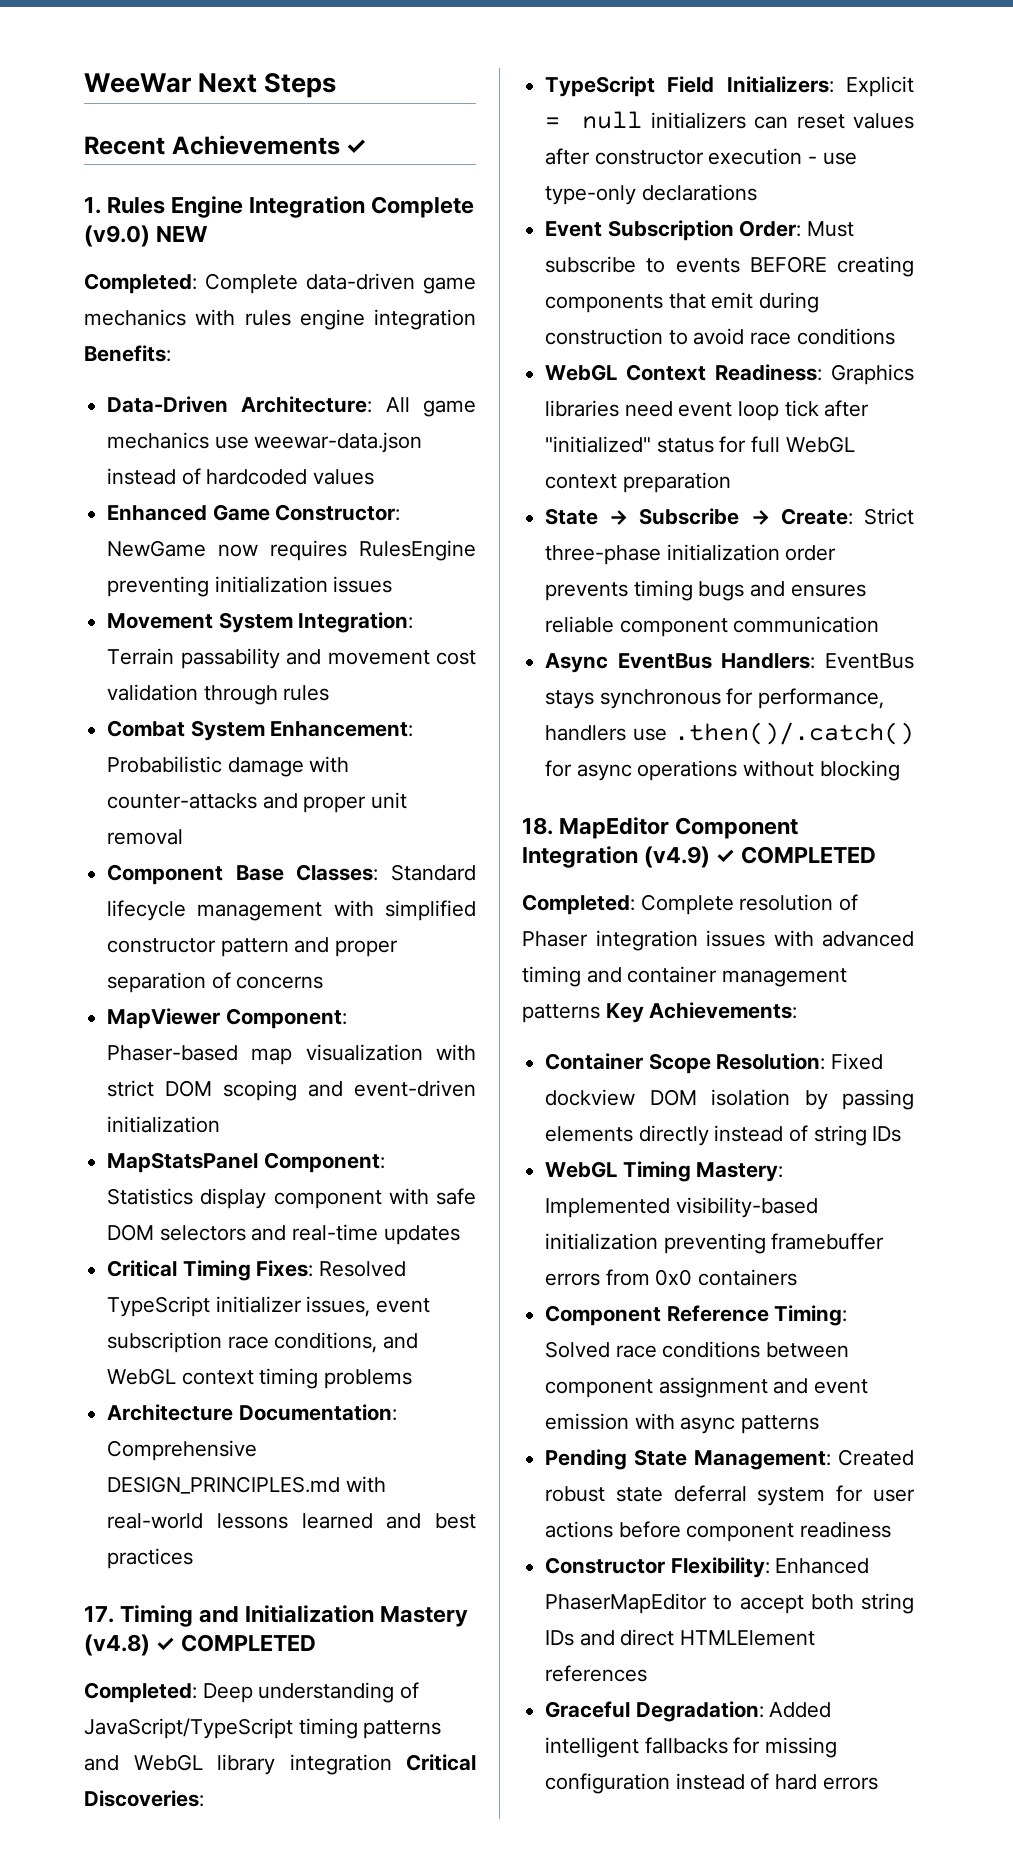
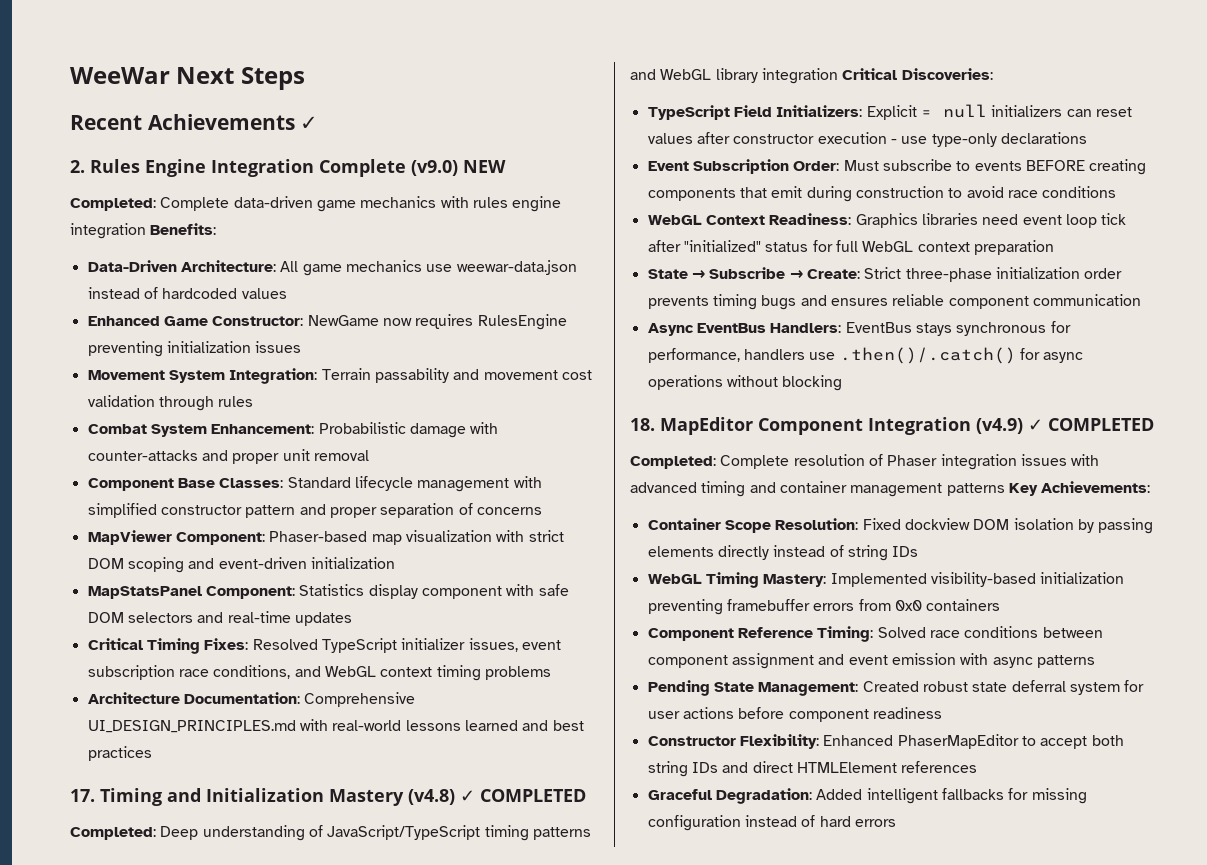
[84,197,101,214] 1. -> [70,160,85,173] 2.
[107,1476,341,1494] DESIGN_PRINCIPLES.md -> [87,720,296,733] UI_DESIGN_PRINCIPLES.md

